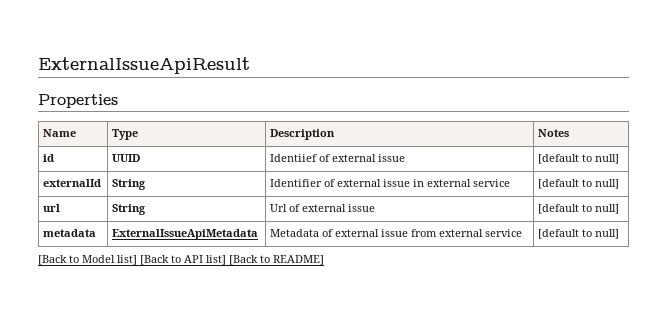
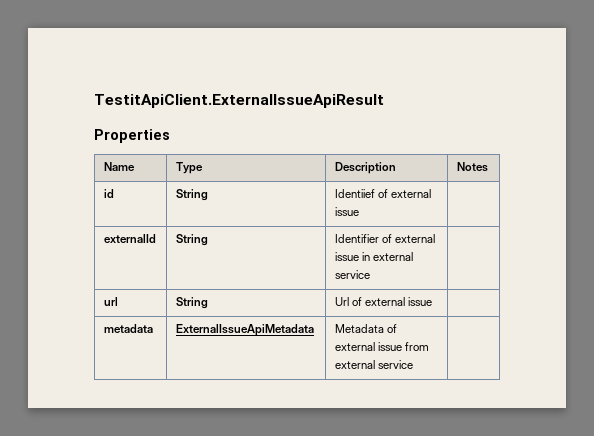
[38,57,250,74] ExternalIssueApiResult -> [94,94,384,108] TestitApiClient.ExternalIssueApiResult
[112,154,141,162] UUID -> [175,189,208,201] String
[538,154,620,164] [default to null] -> (359, 211) none
[538,179,620,189] [default to null] -> (370, 274) none
[538,204,620,214] [default to null] -> (433, 301) none
[538,229,620,239] [38,255,324,265] [default to null] // [Back to Model list] [Back to API list] [Back to README] -> (413, 364) none

